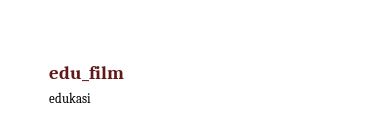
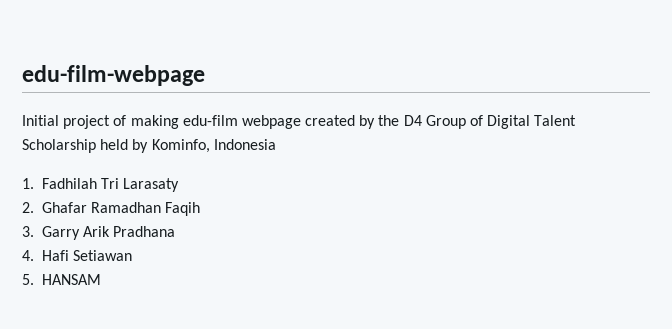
[49,66,124,82] [49,92,91,103] edu_film // edukasi -> [22,65,205,86] [22,115,577,129] [22,139,276,153] [22,178,180,192] [22,202,201,216] [22,226,176,240] [22,250,132,261] [22,274,101,285] edu-film-webpage // Initial project of making edu-film webpage created by the D4 Group of Digital Talent Scholarship held by Kominfo, Indonesia // 1. Fadhilah Tri Larasaty // 2. Ghafar Ramadhan Faqih // 3. Garry Arik Pradhana // 4. Hafi Setiawan // 5. HANSAM

